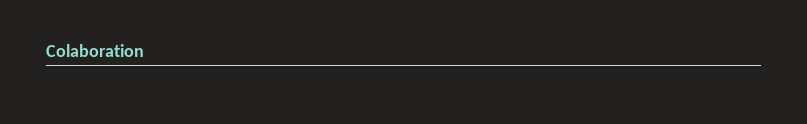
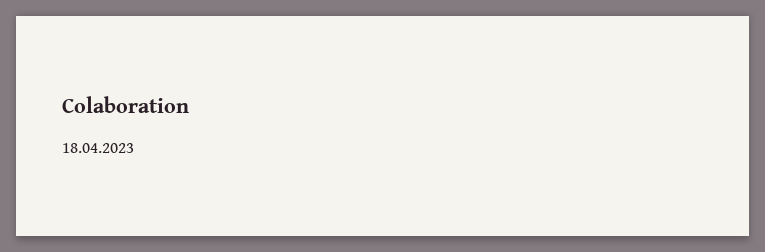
(144, 50) none -> [62,143,134,153] // 18.04.2023

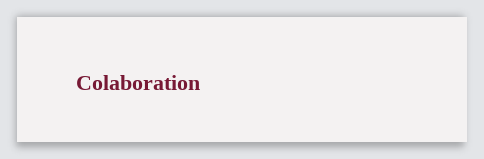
[62,143,134,153] // 18.04.2023 -> (200, 82) none

